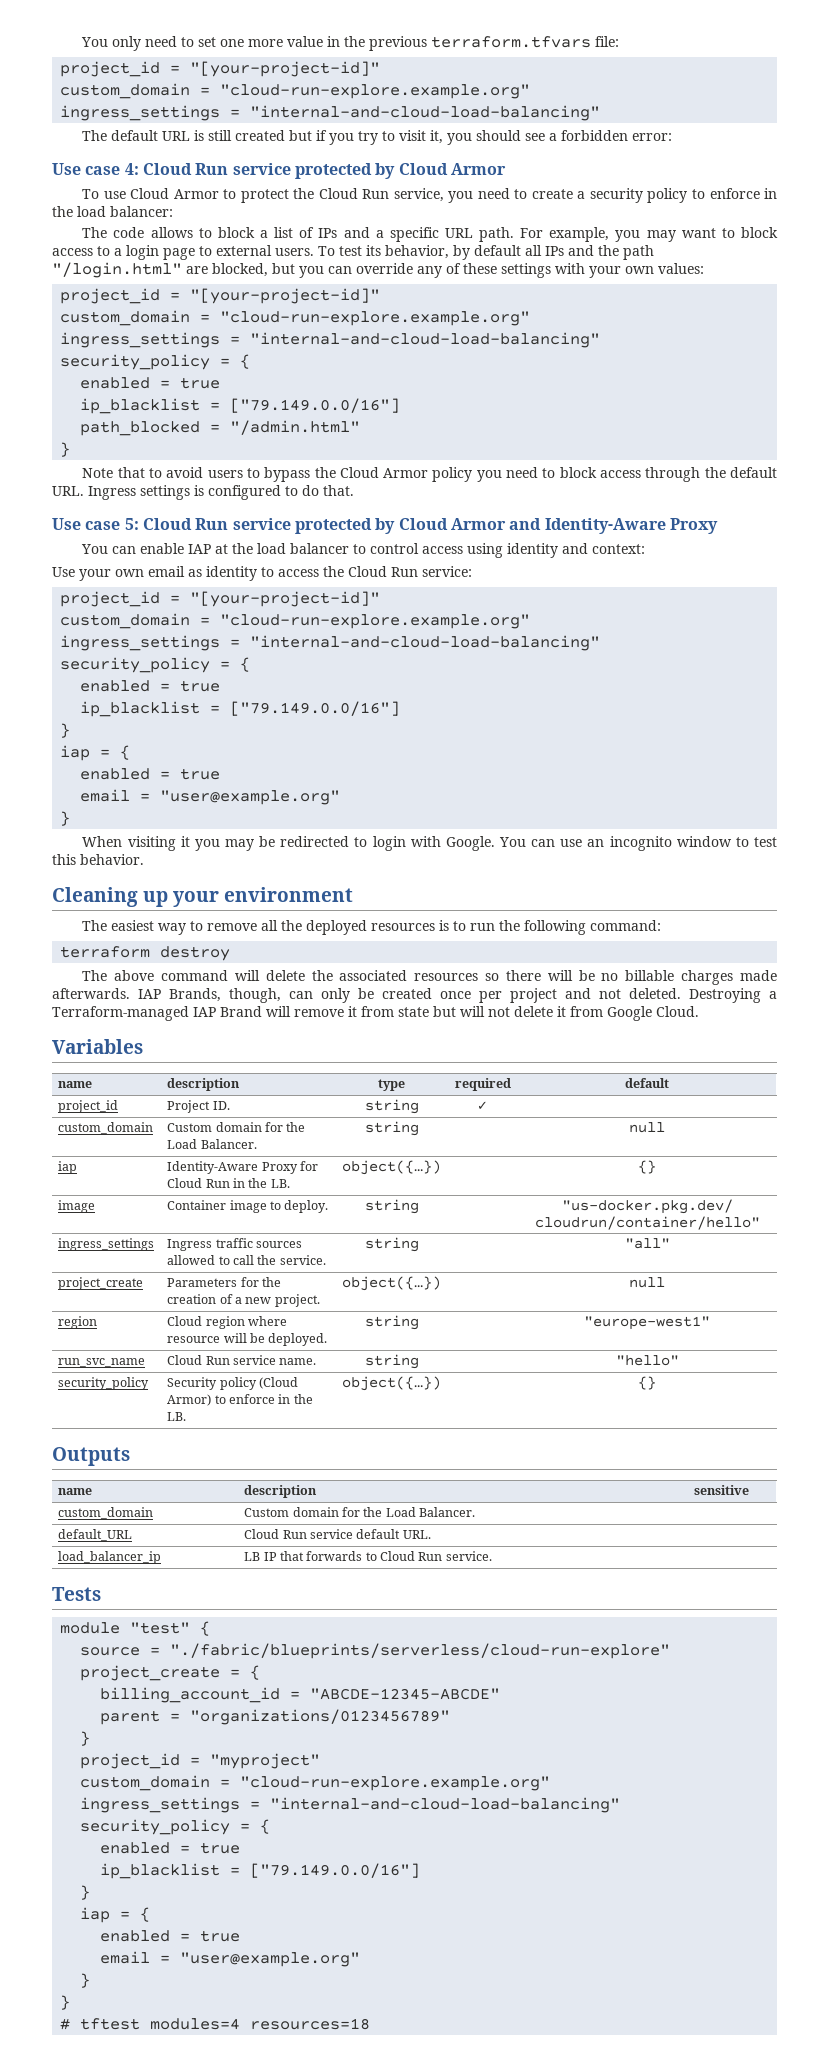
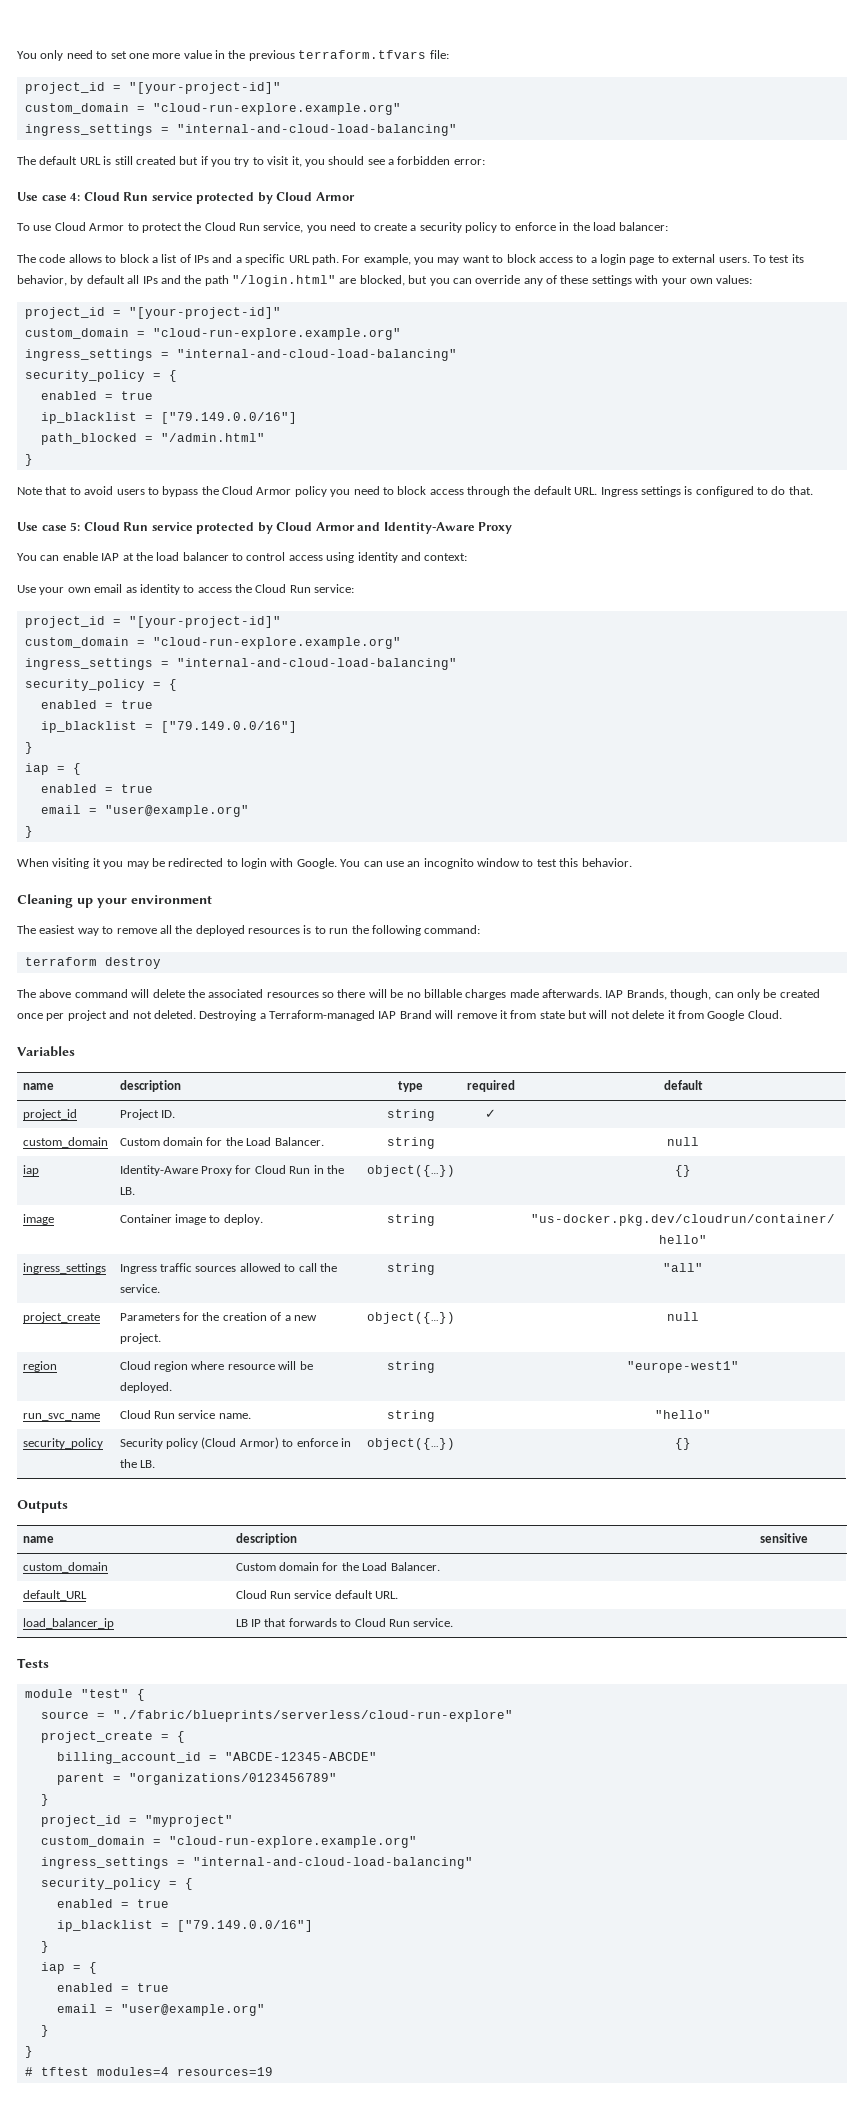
[250,2018,371,2030] resources=18 -> [176,2067,273,2076] resources=19

